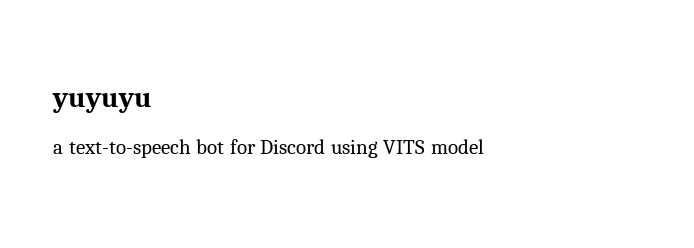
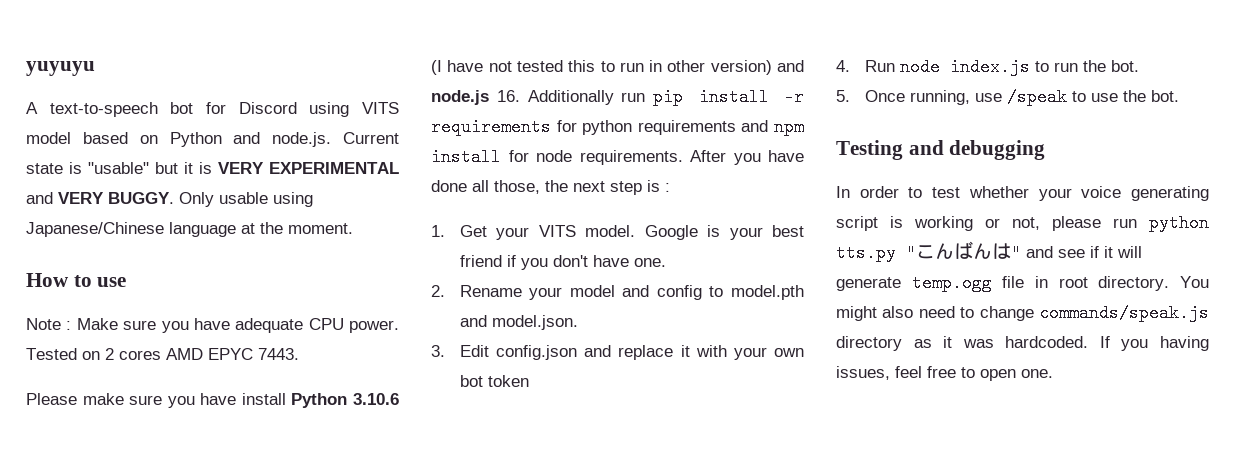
[53,144,63,154] a -> [26,102,38,114] A
(484, 146) none -> [82,132,399,147] [26,162,399,174] [26,192,313,207] [26,222,353,237] [26,273,127,287] [26,318,399,333] [26,348,299,360] [26,393,399,408] [431,60,804,75] [431,88,804,106] [431,118,804,136] [431,148,804,166] [431,180,670,195] [431,225,804,240] [459,255,666,270] [431,285,804,300] [459,315,578,330] [431,345,804,360] [459,375,529,387] [836,58,1139,76] [836,88,1179,106] [836,140,1046,160] [836,186,1209,201] [836,214,1209,232] [836,241,1142,262] [836,274,1209,292] [836,304,1209,322] [836,336,1209,351] [836,366,1053,381] based on Python and node.js. Current state is "usable" but it is VERY EXPERIMENTAL and VERY BUGGY. Only usable using Japanese/Chinese language at the moment. // How to use // Note : Make sure you have adequate CPU power. Tested on 2 cores AMD EPYC 7443. // Please make sure you have install Python 3.10.6 (I have not tested this to run in other version) and node.js 16. Additionally run pip install -r requirements for python requirements and npm install for node requirements. After you have done all those, the next step is : // 1. Get your VITS model. Google is your best friend if you don't have one. // 2. Rename your model and config to model.pth and model.json. // 3. Edit config.json and replace it with your own bot token // 4. Run node index.js to run the bot. // 5. Once running, use /speak to use the bot. // Testing and debugging // In order to test whether your voice generating script is working or not, please run python tts.py "こんばんは" and see if it will generate temp.ogg file in root directory. You might also need to change commands/speak.js directory as it was hardcoded. If you having issues, feel free to open one.

